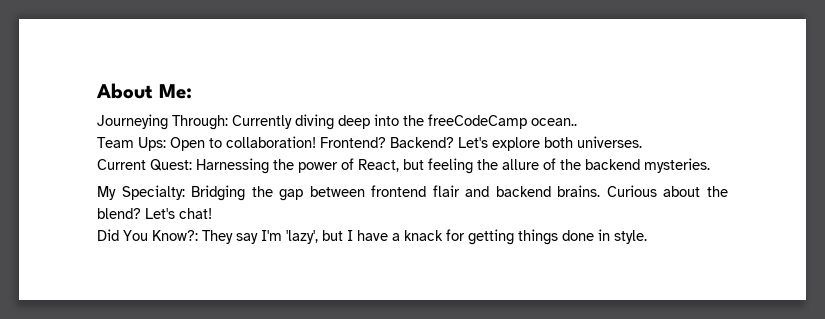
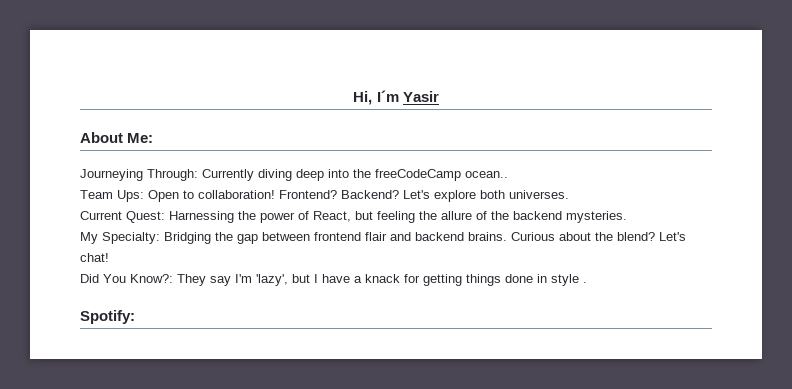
(96, 91) none -> [353,90,439,105] Hi, I´m Yasir //
[614,230,647,244] style. -> [551,274,587,286] [80,310,135,324] style . // Spotify:

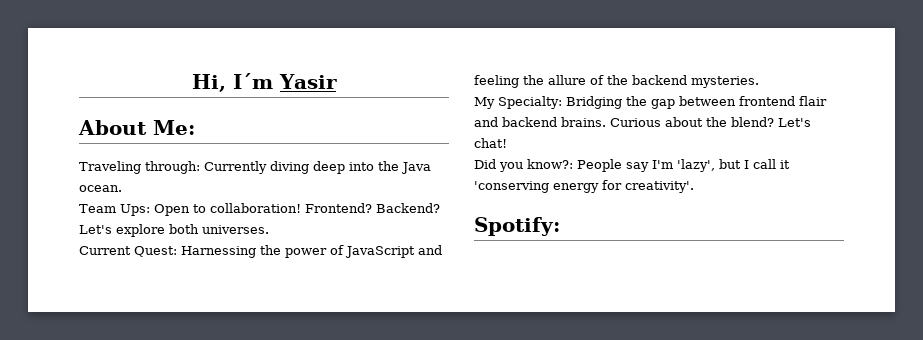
[80,169,198,181] Journeying Through: -> [79,161,200,174] Traveling through:
[375,169,508,181] freeCodeCamp ocean.. -> [401,162,431,174] [79,185,122,192] Java ocean.
[313,211,373,222] React, but -> [345,245,442,258] JavaScript and
[103,274,206,286] You Know?: They -> [499,159,622,172] you know?: People
[322,274,587,286] have a knack for getting things done in style . -> [753,159,790,169] [474,180,694,193] call it 'conserving energy for creativity'.

